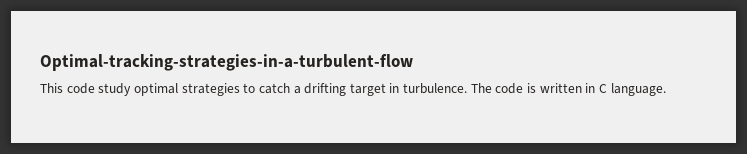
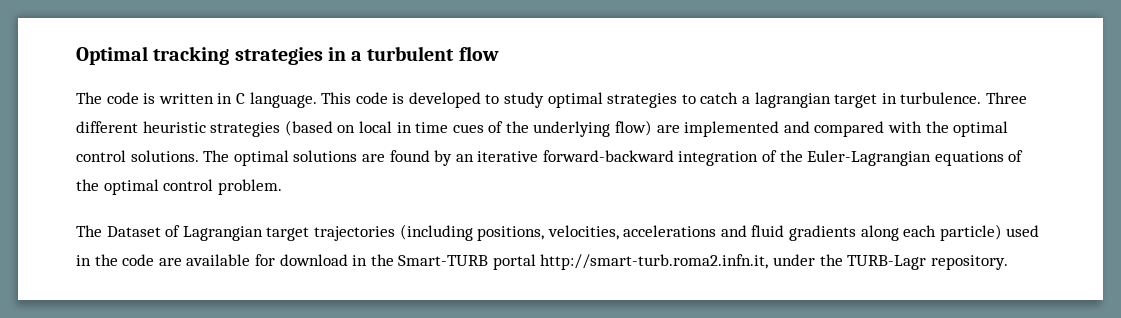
[40,54,413,71] [40,83,468,96] Optimal-tracking-strategies-in-a-turbulent-flow // This code study optimal strategies to catch a drifting target in turbulence. -> [76,46,499,65] Optimal tracking strategies in a turbulent flow //
(666, 89) none -> [321,92,1027,108] [76,120,1009,137] [76,150,1024,166] [76,179,282,195] [76,224,1040,241] [76,254,1008,270] This code is developed to study optimal strategies to catch a lagrangian target in turbulence. Three different heuristic strategies (based on local in time cues of the underlying flow) are implemented and compared with the optimal control solutions. The optimal solutions are found by an iterative forward-backward integration of the Euler-Lagrangian equations of the optimal control problem. // The Dataset of Lagrangian target trajectories (including positions, velocities, accelerations and fluid gradients along each particle) used in the code are available for download in the Smart-TURB portal http://smart-turb.roma2.infn.it, under the TURB-Lagr repository.

